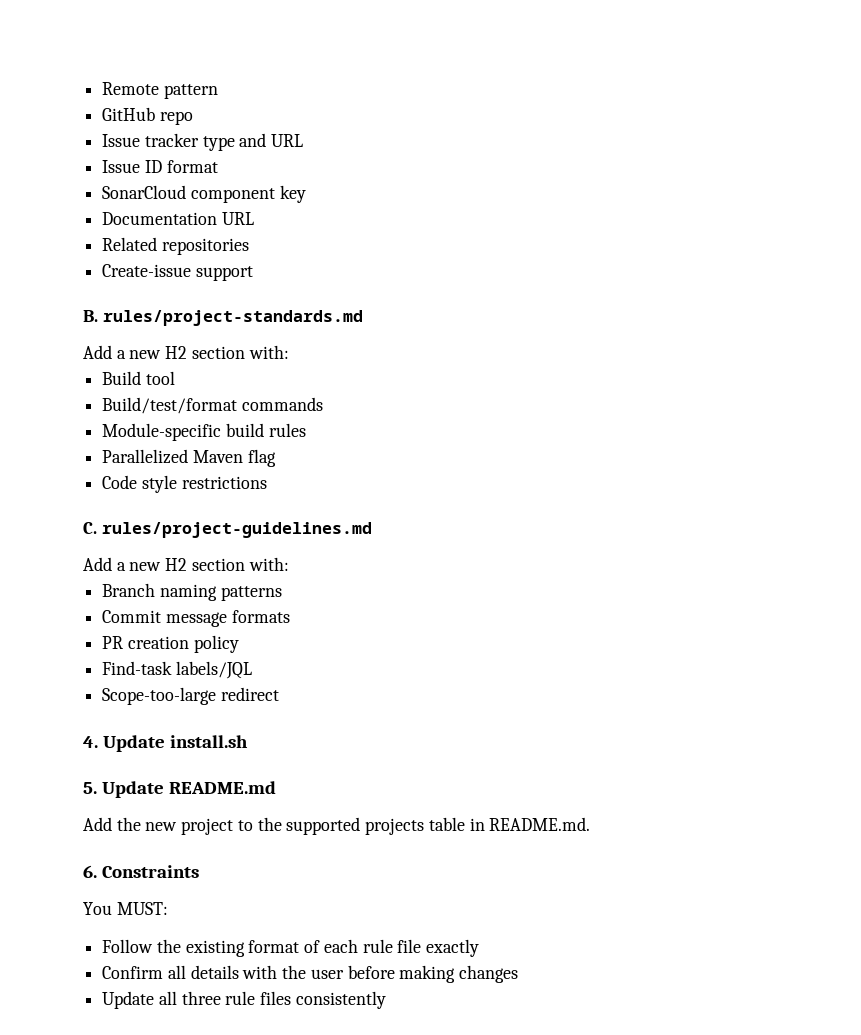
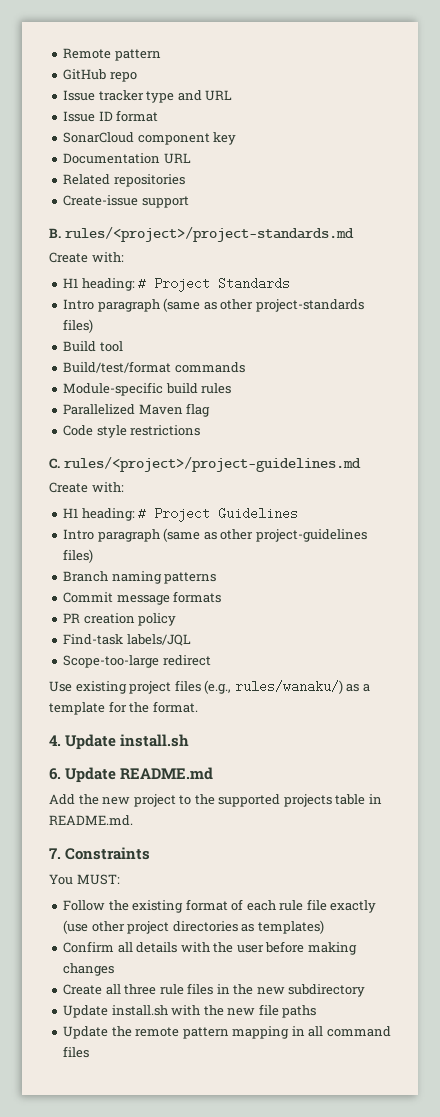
[102,310,363,326] [83,345,289,359] rules/project-standards.md // Add a new H2 section with: -> [64,226,354,242] [49,252,124,263] [63,277,291,292] [63,298,364,312] [63,319,94,333] rules/<project>/project-standards.md // Create with: // H1 heading: # Project Standards // Intro paragraph (same as other project-standards files)
[101,522,372,538] [83,557,289,571] rules/project-guidelines.md // Add a new H2 section with: -> [63,456,361,472] [49,482,124,493] [63,507,299,522] [63,528,367,542] [63,549,94,563] rules/<project>/project-guidelines.md // Create with: // H1 heading: # Project Guidelines // Intro paragraph (same as other project-guidelines files)
(279, 694) none -> [49,680,370,694] [49,701,198,715] // Use existing project files (e.g., rules/wanaku/) as a template for the format.
[83,782,97,794] 5. -> [49,768,61,780] 6.
[83,865,97,878] 6. -> [49,848,61,859] 7.
(480, 948) none -> [63,920,324,934] (use other project directories as templates)
[102,991,155,1009] Update -> [63,984,103,995] Create
[295,991,386,1009] consistently -> [216,984,366,997] [63,1004,317,1018] [63,1026,391,1039] [63,1046,90,1058] in the new subdirectory // Update install.sh with the new file paths // Update the remote pattern mapping in all command files

